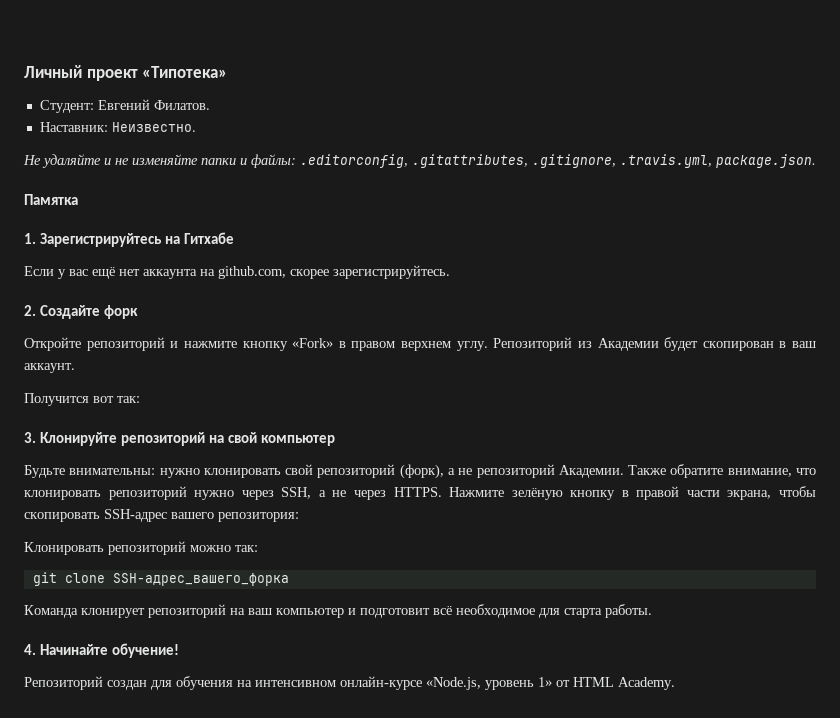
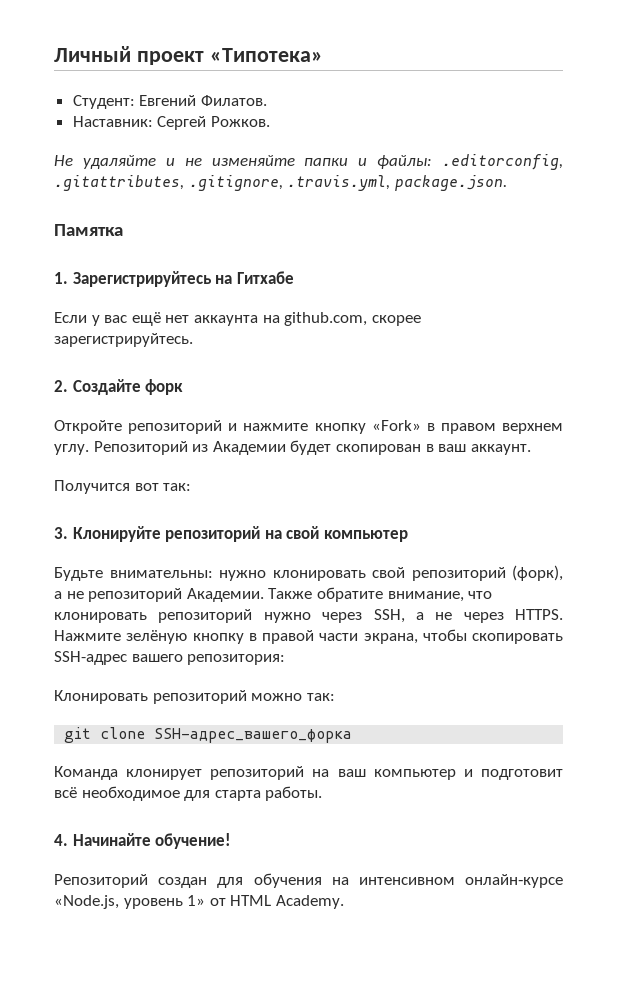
[111,122,196,132] Неизвестно. -> [157,116,270,130] Сергей Рожков.

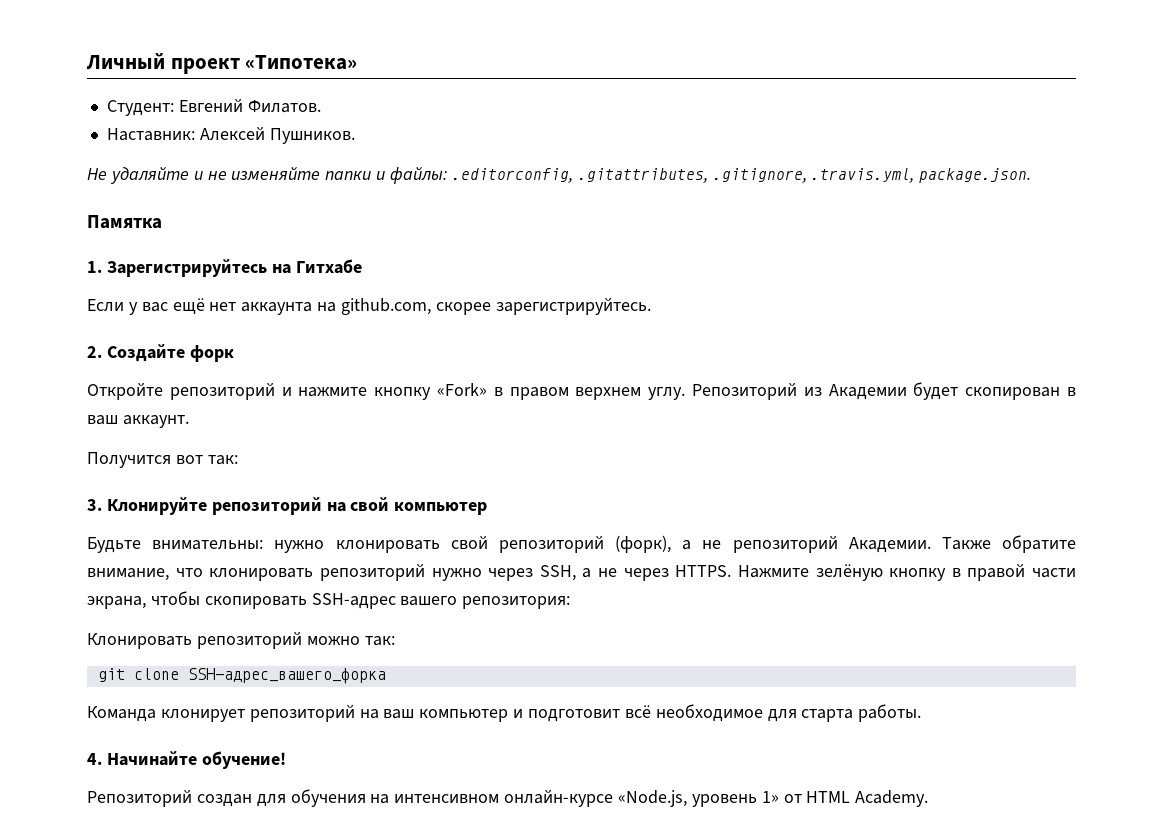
[157,116,270,130] Сергей Рожков. -> [199,127,355,144] Алексей Пушников.

